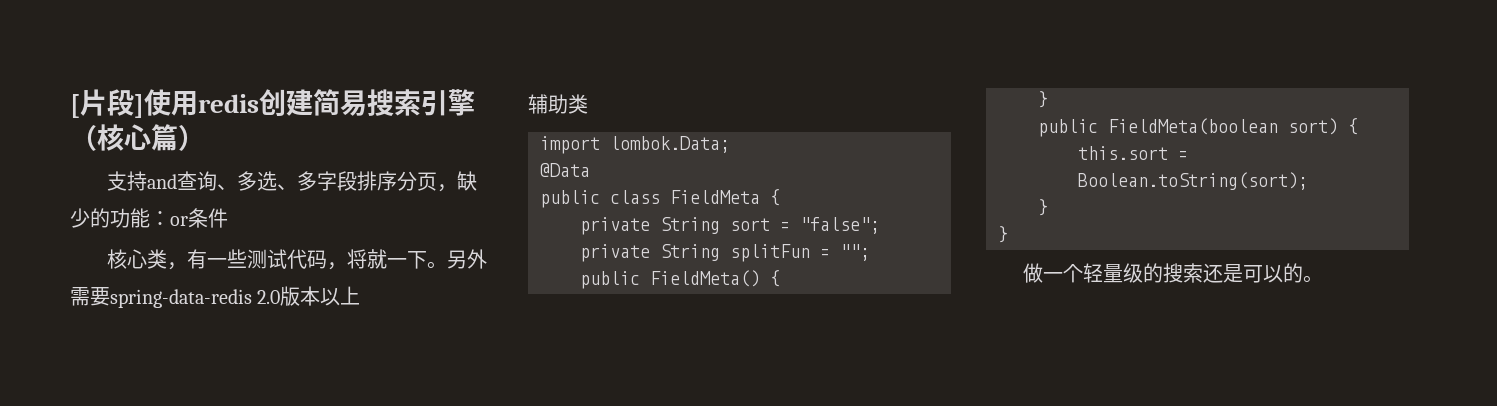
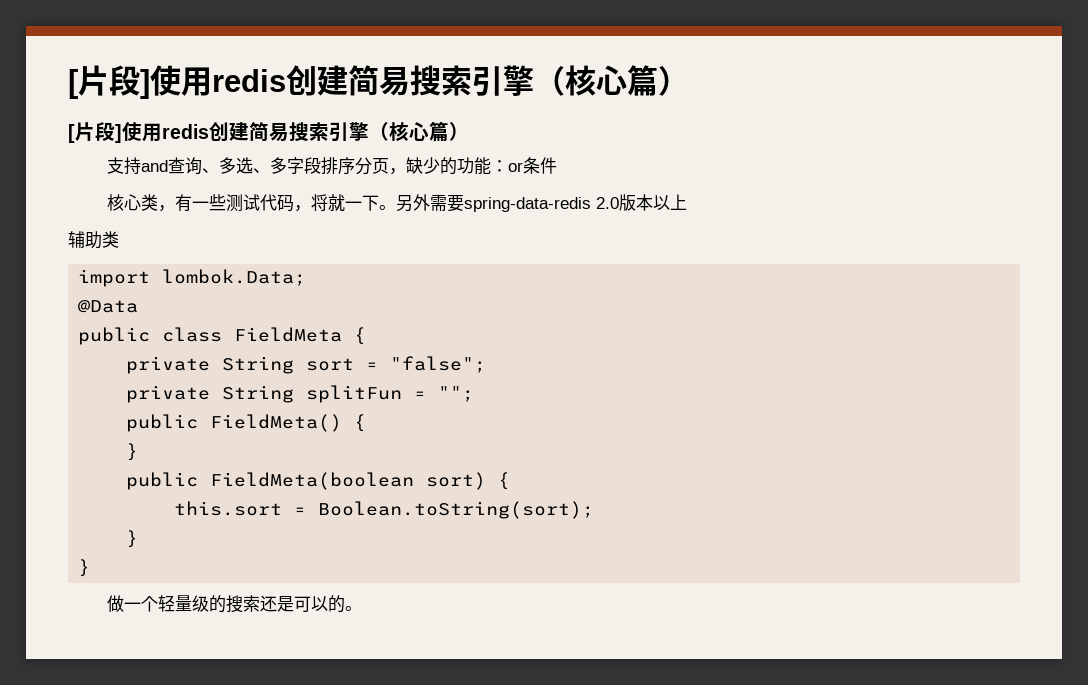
(205, 138) none -> [68,121,469,143] // [片段]使用redis创建简易搜索引擎（核心篇）

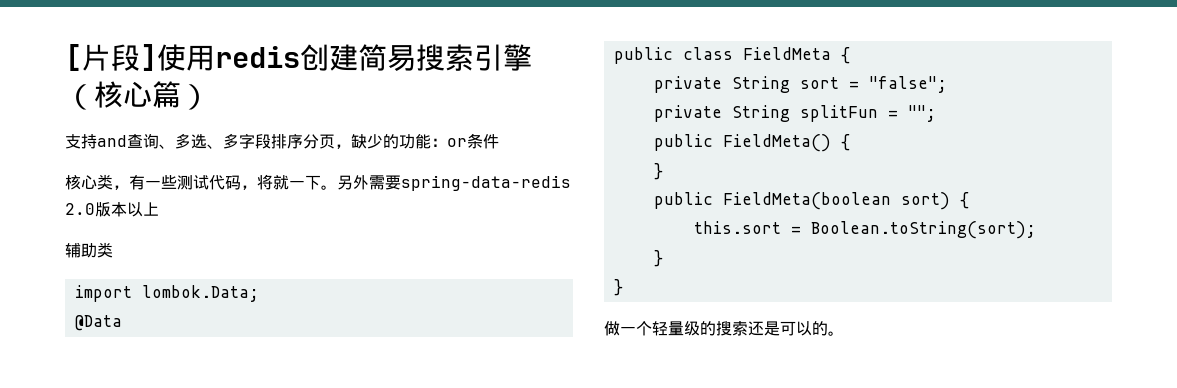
[68,121,469,143] // [片段]使用redis创建简易搜索引擎（核心篇） -> (210, 97) none

